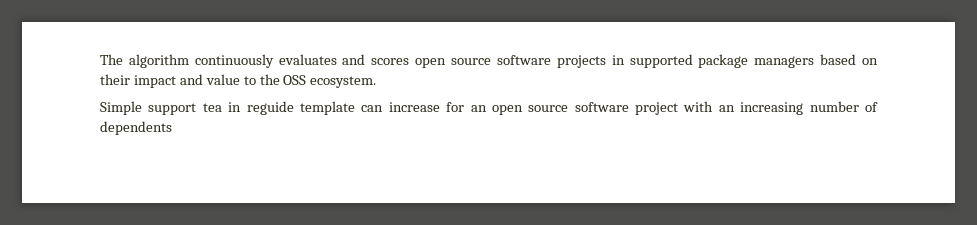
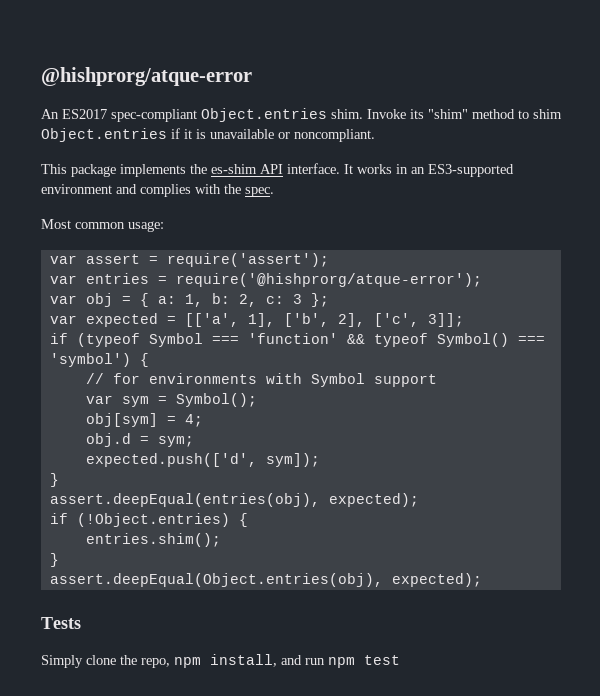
[100,54,879,68] [100,74,377,88] [100,101,879,115] [100,121,172,135] The algorithm continuously evaluates and scores open source software projects in supported package managers based on their impact and value to the OSS ecosystem. // Simple support tea in reguide template can increase for an open source software project with an increasing number of dependents -> [41,67,252,86] [41,108,562,122] [41,128,375,142] [41,163,514,177] [41,184,274,197] [41,219,164,232] [49,253,329,267] [49,273,482,287] [49,293,329,307] [49,313,464,327] [49,333,545,347] [49,353,149,367] [85,373,437,387] [85,393,257,407] [85,413,203,427] [85,433,194,447] [85,453,320,467] [49,473,59,487] [49,493,419,507] [49,513,248,527] [85,533,221,547] [49,553,59,567] [49,573,482,587] [41,617,81,629] [41,654,400,668] @hishprorg/atque-error // An ES2017 spec-compliant Object.entries shim. Invoke its "shim" method to shim Object.entries if it is unavailable or noncompliant. // This package implements the es-shim API interface. It works in an ES3-supported environment and complies with the spec. // Most common usage: // var assert = require('assert'); // var entries = require('@hishprorg/atque-error'); // var obj = { a: 1, b: 2, c: 3 }; // var expected = [['a', 1], ['b', 2], ['c', 3]]; // if (typeof Symbol === 'function' && typeof Symbol() === 'symbol') { // // for environments with Symbol support // var sym = Symbol(); // obj[sym] = 4; // obj.d = sym; // expected.push(['d', sym]); // } // assert.deepEqual(entries(obj), expected); // if (!Object.entries) { // entries.shim(); // } // assert.deepEqual(Object.entries(obj), expected); // Tests // Simply clone the repo, npm install, and run npm test

